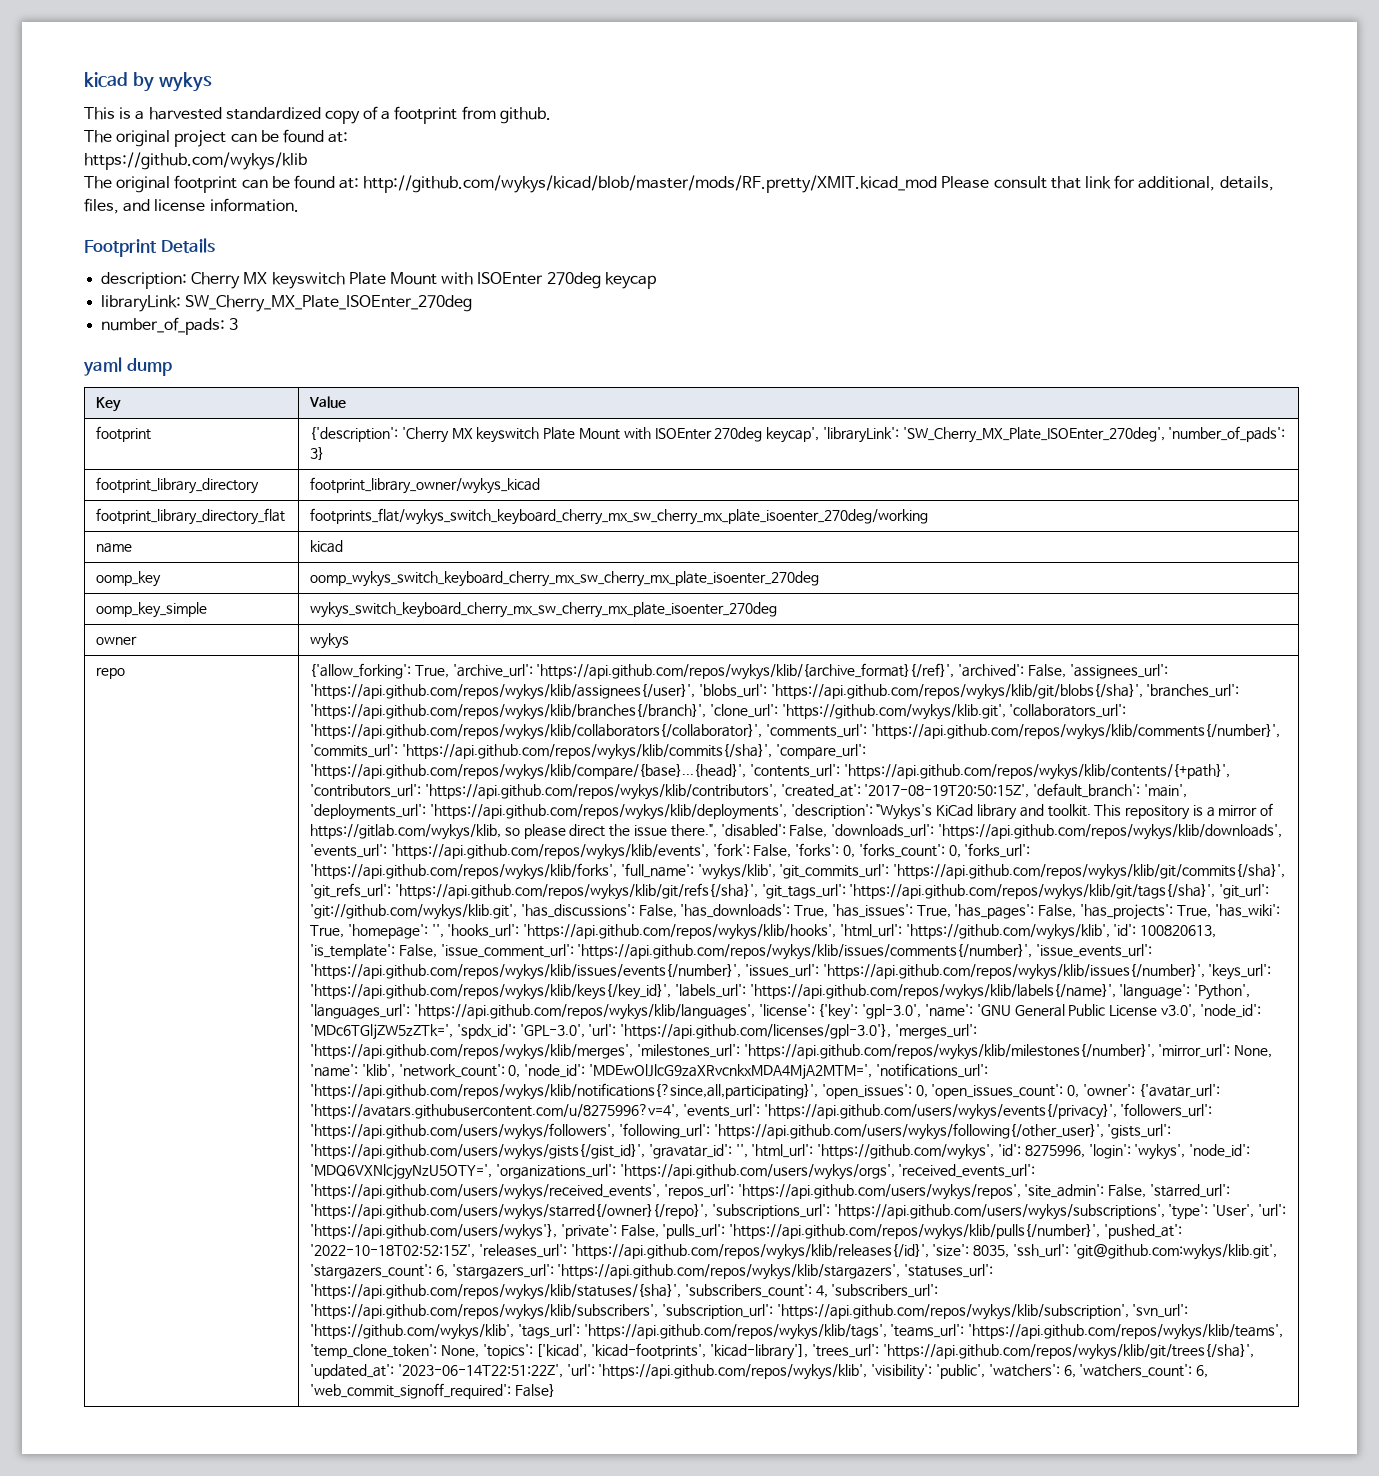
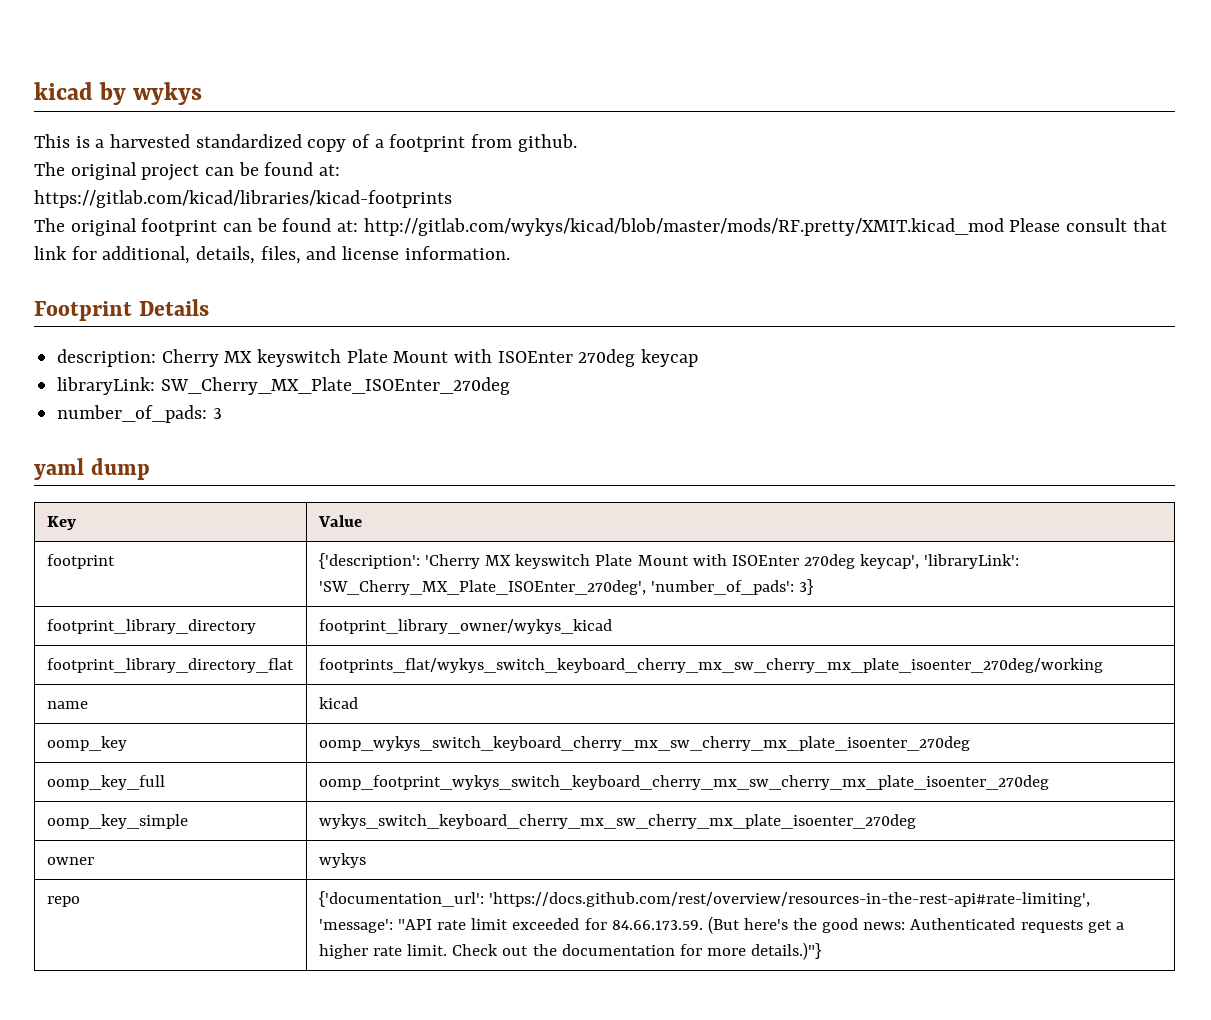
[84,152,307,170] https://github.com/wykys/klib -> [34,190,452,208] https://gitlab.com/kicad/libraries/kicad-footprints
[363,175,938,193] http://github.com/wykys/kicad/blob/master/mods/RF.pretty/XMIT.kicad_mod -> [363,218,1004,236] http://gitlab.com/wykys/kicad/blob/master/mods/RF.pretty/XMIT.kicad_mod
(820, 579) none -> [46,775,165,790] [318,775,1049,790] // oomp_key_full | oomp_footprint_wykys_switch_keyboard_cherry_mx_sw_cherry_mx_plate_isoenter_270deg
[310,663,1168,680] [310,684,1240,700] [310,704,1127,720] [310,724,1280,740] [310,744,866,760] [310,764,1230,780] [310,783,1187,800] [310,803,1274,820] [310,824,1282,840] [310,843,1031,860] [310,863,1286,880] [310,883,1270,900] [310,904,1280,920] [310,924,1217,940] [310,944,1153,960] [310,964,1272,980] [310,984,1251,1000] [310,1004,1261,1020] [310,1024,977,1040] [310,1044,1273,1060] [310,1063,988,1080] [310,1083,1220,1100] [310,1103,1213,1120] [310,1123,1172,1140] [310,1144,1251,1160] [310,1164,1036,1180] [310,1184,1230,1200] [310,1204,1286,1220] [310,1224,1182,1240] [310,1244,1277,1260] [310,1264,994,1280] [310,1284,939,1300] [310,1304,1189,1320] [310,1324,1284,1340] [310,1343,1254,1360] [310,1364,1209,1380] [310,1383,555,1399] {'allow_forking': True, 'archive_url': 'https://api.github.com/repos/wykys/klib/{archive_format}{/ref}', 'archived': False, 'assignees_url': 'https://api.github.com/repos/wykys/klib/assignees{/user}', 'blobs_url': 'https://api.github.com/repos/wykys/klib/git/blobs{/sha}', 'branches_url': 'https://api.github.com/repos/wykys/klib/branches{/branch}', 'clone_url': 'https://github.com/wykys/klib.git', 'collaborators_url': 'https://api.github.com/repos/wykys/klib/collaborators{/collaborator}', 'comments_url': 'https://api.github.com/repos/wykys/klib/comments{/number}', 'commits_url': 'https://api.github.com/repos/wykys/klib/commits{/sha}', 'compare_url': 'https://api.github.com/repos/wykys/klib/compare/{base}...{head}', 'contents_url': 'https://api.github.com/repos/wykys/klib/contents/{+path}', 'contributors_url': 'https://api.github.com/repos/wykys/klib/contributors', 'created_at': '2017-08-19T20:50:15Z', 'default_branch': 'main', 'deployments_url': 'https://api.github.com/repos/wykys/klib/deployments', 'description': "Wykys's KiCad library and toolkit. This repository is a mirror of https://gitlab.com/wykys/klib, so please direct the issue there.", 'disabled': False, 'downloads_url': 'https://api.github.com/repos/wykys/klib/downloads', 'events_url': 'https://api.github.com/repos/wykys/klib/events', 'fork': False, 'forks': 0, 'forks_count': 0, 'forks_url': 'https://api.github.com/repos/wykys/klib/forks', 'full_name': 'wykys/klib', 'git_commits_url': 'https://api.github.com/repos/wykys/klib/git/commits{/sha}', 'git_refs_url': 'https://api.github.com/repos/wykys/klib/git/refs{/sha}', 'git_tags_url': 'https://api.github.com/repos/wykys/klib/git/tags{/sha}', 'git_url': 'git://github.com/wykys/klib.git', 'has_discussions': False, 'has_downloads': True, 'has_issues': True, 'has_pages': False, 'has_projects': True, 'has_wiki': True, 'homepage': '', 'hooks_url': 'https://api.github.com/repos/wykys/klib/hooks', 'html_url': 'https://github.com/wykys/klib', 'id': 100820613, 'is_template': False, 'issue_comment_url': 'https://api.github.com/repos/wykys/klib/issues/comments{/number}', 'issue_events_url': 'https://api.github.com/repos/wykys/klib/issues/events{/number}', 'issues_url': 'https://api.github.com/repos/wykys/klib/issues{/number}', 'keys_url': 'https://api.github.com/repos/wykys/klib/keys{/key_id}', 'labels_url': 'https://api.github.com/repos/wykys/klib/labels{/name}', 'language': 'Python', 'languages_url': 'https://api.github.com/repos/wykys/klib/languages', 'license': {'key': 'gpl-3.0', 'name': 'GNU General Public License v3.0', 'node_id': 'MDc6TGljZW5zZTk=', 'spdx_id': 'GPL-3.0', 'url': 'https://api.github.com/licenses/gpl-3.0'}, 'merges_url': 'https://api.github.com/repos/wykys/klib/merges', 'milestones_url': 'https://api.github.com/repos/wykys/klib/milestones{/number}', 'mirror_url': None, 'name': 'klib', 'network_count': 0, 'node_id': 'MDEwOlJlcG9zaXRvcnkxMDA4MjA2MTM=', 'notifications_url': 'https://api.github.com/repos/wykys/klib/notifications{?since,all,participating}', 'open_issues': 0, 'open_issues_count': 0, 'owner': {'avatar_url': 'https://avatars.githubusercontent.com/u/8275996?v=4', 'events_url': 'https://api.github.com/users/wykys/events{/privacy}', 'followers_url': 'https://api.github.com/users/wykys/followers', 'following_url': 'https://api.github.com/users/wykys/following{/other_user}', 'gists_url': 'https://api.github.com/users/wykys/gists{/gist_id}', 'gravatar_id': '', 'html_url': 'https://github.com/wykys', 'id': 8275996, 'login': 'wykys', 'node_id': 'MDQ6VXNlcjgyNzU5OTY=', 'organizations_url': 'https://api.github.com/users/wykys/orgs', 'received_events_url': 'https://api.github.com/users/wykys/received_events', 'repos_url': 'https://api.github.com/users/wykys/repos', 'site_admin': False, 'starred_url': 'https://api.github.com/users/wykys/starred{/owner}{/repo}', 'subscriptions_url': 'https://api.github.com/users/wykys/subscriptions', 'type': 'User', 'url': 'https://api.github.com/users/wykys'}, 'private': False, 'pulls_url': 'https://api.github.com/repos/wykys/klib/pulls{/number}', 'pushed_at': '2022-10-18T02:52:15Z', 'releases_url': 'https://api.github.com/repos/wykys/klib/releases{/id}', 'size': 8035, 'ssh_url': 'git@github.com:wykys/klib.git', 'stargazers_count': 6, 'stargazers_url': 'https://api.github.com/repos/wykys/klib/stargazers', 'statuses_url': 'https://api.github.com/repos/wykys/klib/statuses/{sha}', 'subscribers_count': 4, 'subscribers_url': 'https://api.github.com/repos/wykys/klib/subscribers', 'subscription_url': 'https://api.github.com/repos/wykys/klib/subscription', 'svn_url': 'https://github.com/wykys/klib', 'tags_url': 'https://api.github.com/repos/wykys/klib/tags', 'teams_url': 'https://api.github.com/repos/wykys/klib/teams', 'temp_clone_token': None, 'topics': ['kicad', 'kicad-footprints', 'kicad-library'], 'trees_url': 'https://api.github.com/repos/wykys/klib/git/trees{/sha}', 'updated_at': '2023-06-14T22:51:22Z', 'url': 'https://api.github.com/repos/wykys/klib', 'visibility': 'public', 'watchers': 6, 'watchers_count': 6, 'web_commit_signoff_required': False} -> [318,891,1090,907] [318,916,1124,934] [318,942,822,960] {'documentation_url': 'https://docs.github.com/rest/overview/resources-in-the-rest-api#rate-limiting', 'message': "API rate limit exceeded for 84.66.173.59. (But here's the good news: Authenticated requests get a higher rate limit. Check out the documentation for more details.)"}

